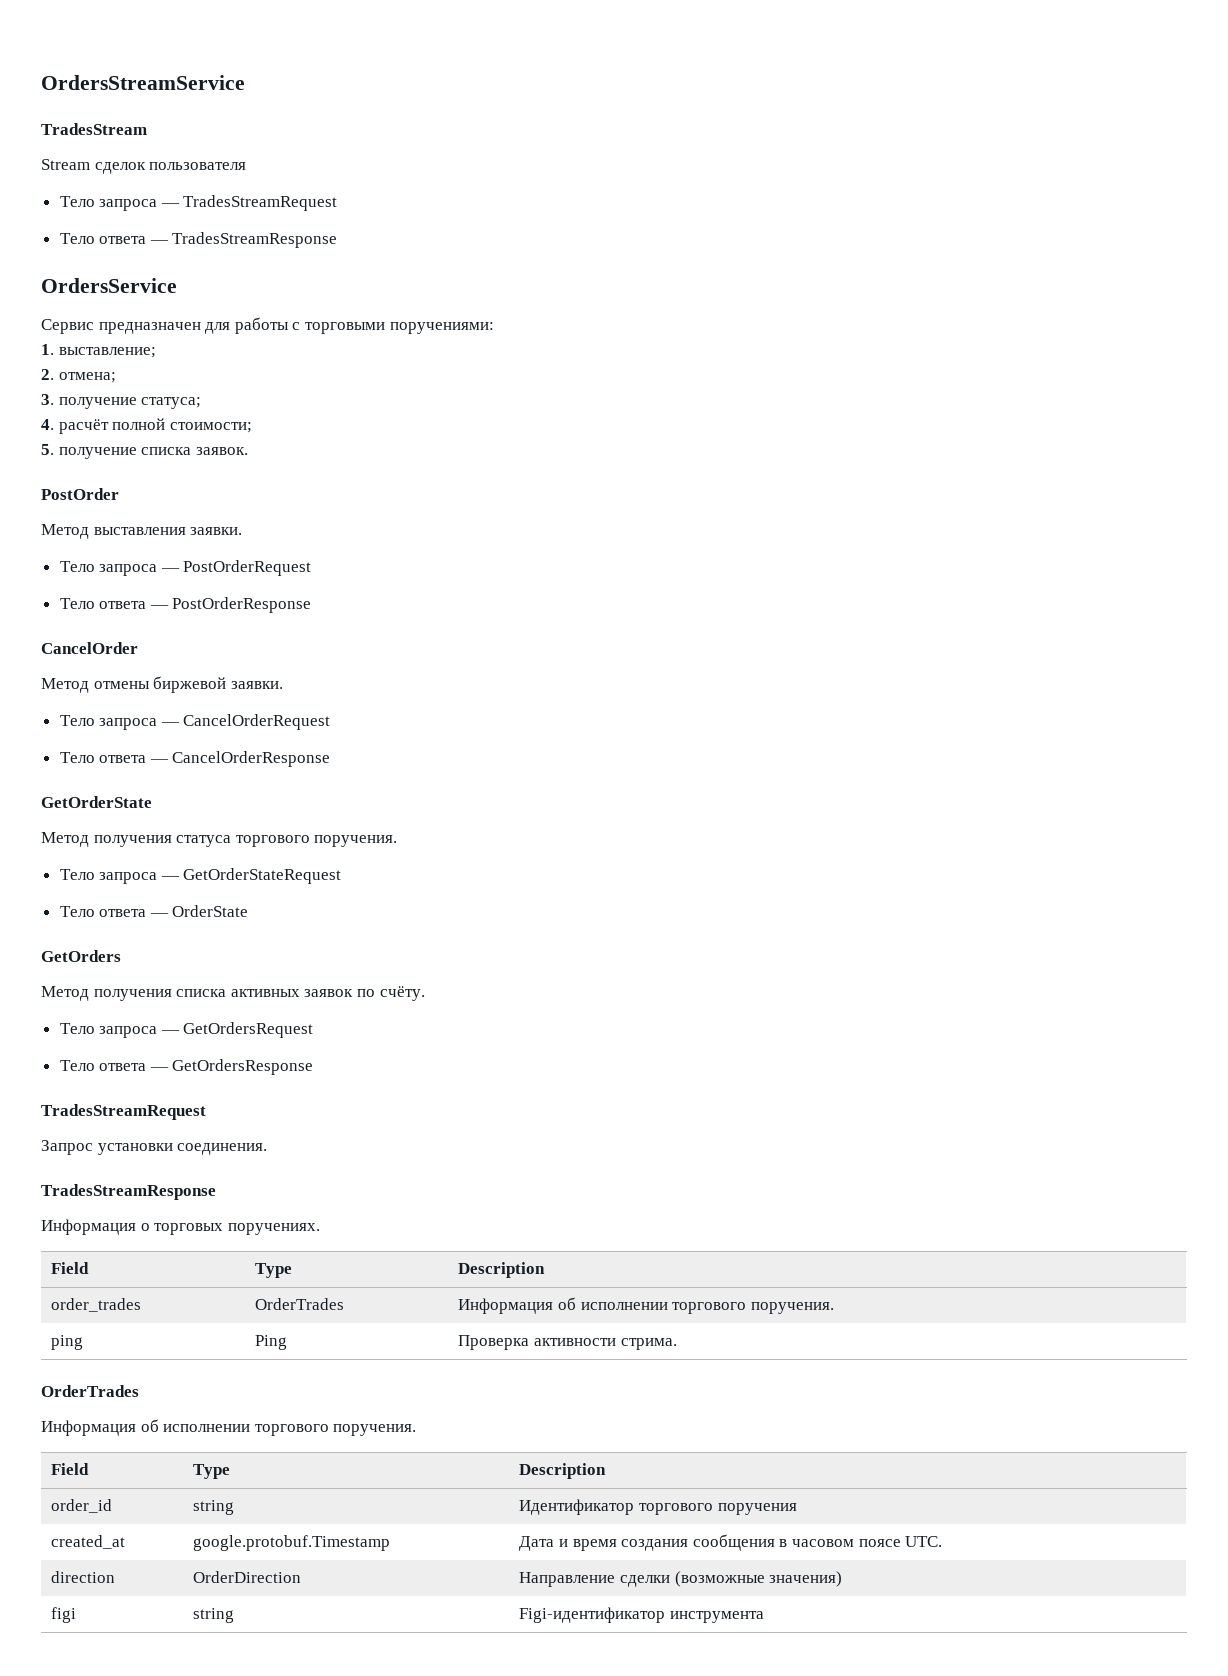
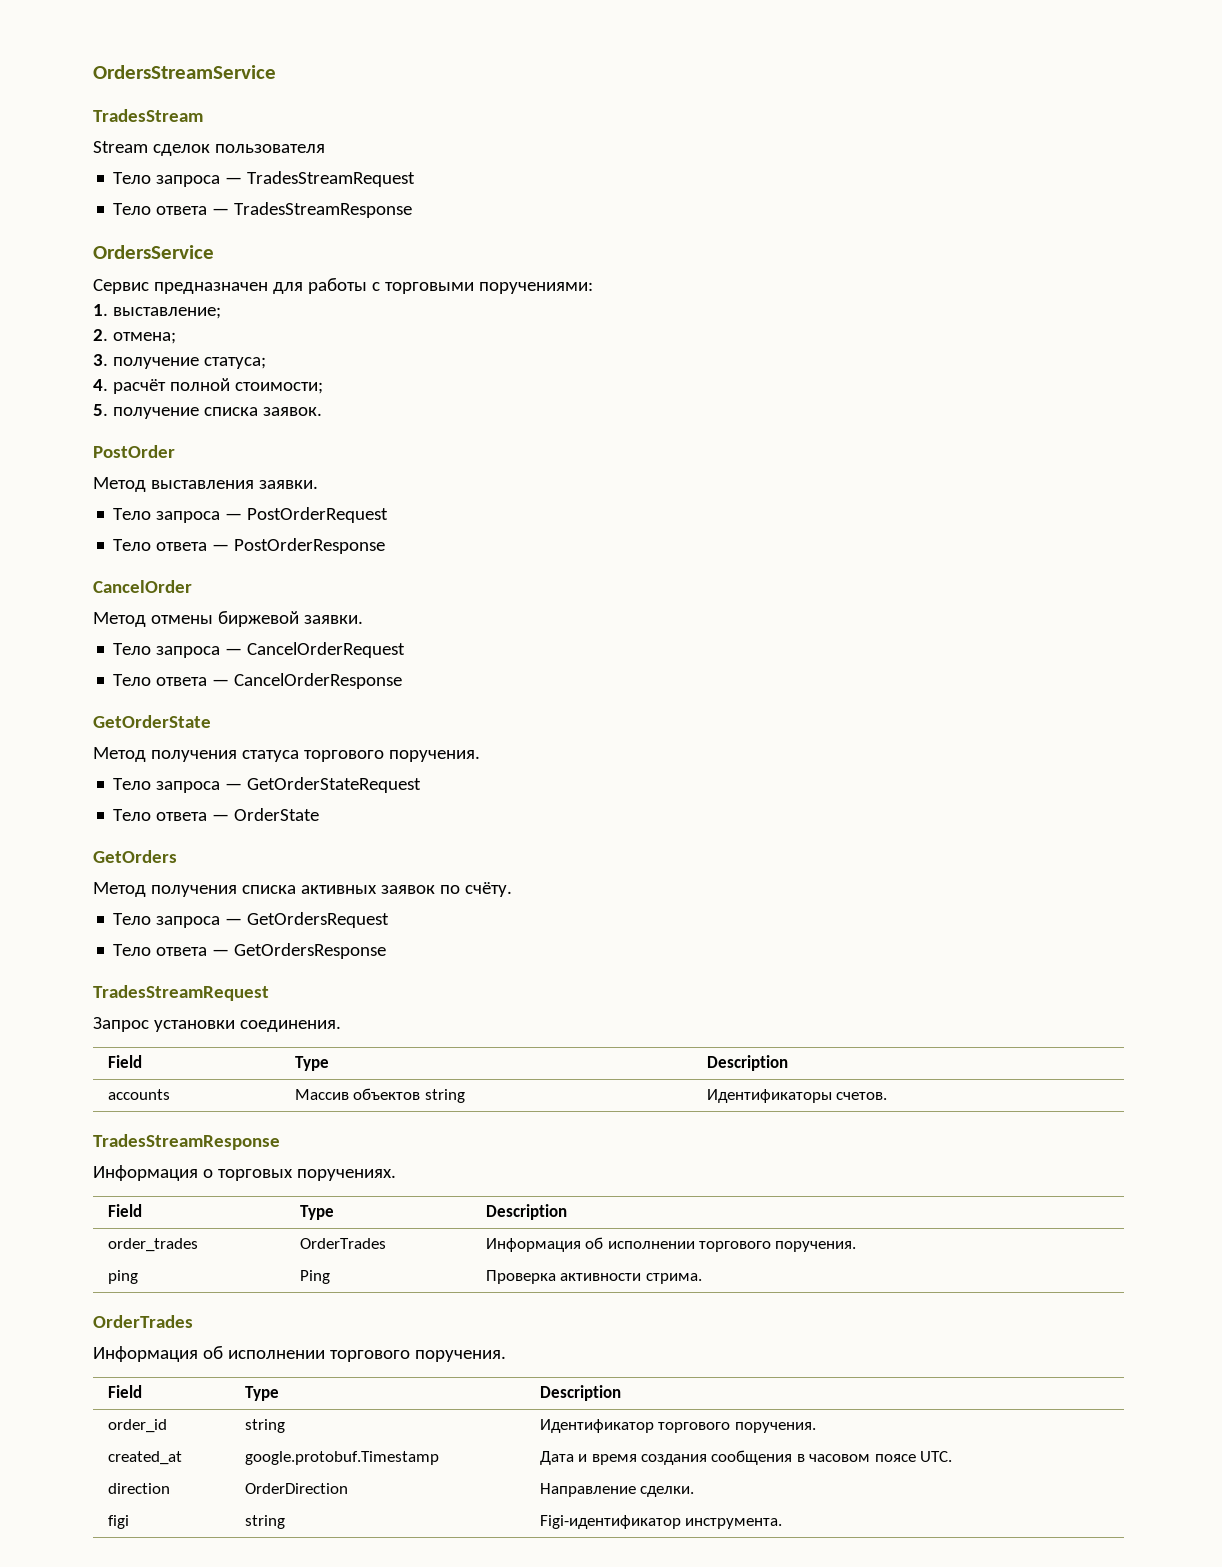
(268, 1149) none -> [107,1055,142,1068] [294,1056,329,1071] [706,1055,788,1071] [107,1089,170,1100] [294,1088,465,1103] [706,1089,888,1103] // Field | Type | Description // accounts | Массив объектов string | Идентификаторы счетов.
[717,1503,797,1515] поручения -> [734,1422,816,1433] поручения.
[620,1571,843,1587] сделки (возможные значения) -> [640,1486,695,1497] сделки.
[670,1611,765,1623] инструмента -> [685,1518,783,1529] инструмента.

